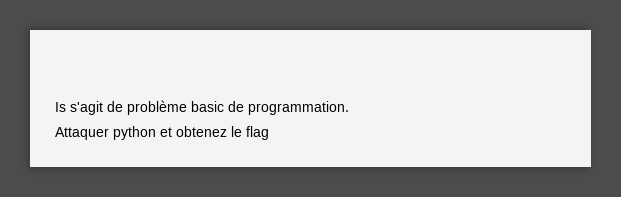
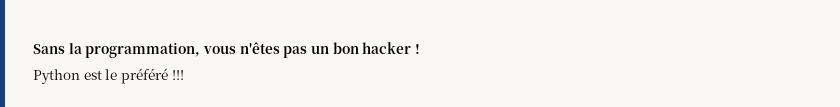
[55,100,349,115] [55,126,269,140] Is s'agit de problème basic de programmation. // Attaquer python et obtenez le flag -> [33,42,420,58] [33,68,184,84] Sans la programmation, vous n'êtes pas un bon hacker ! // Python est le préféré !!!

